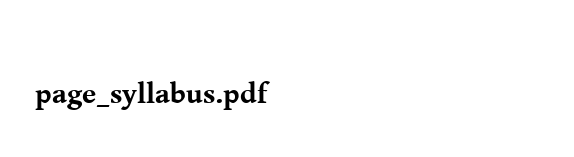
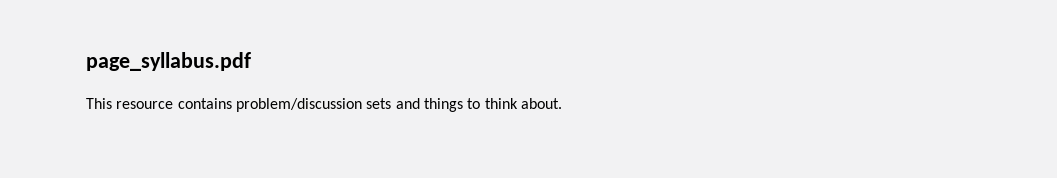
(270, 95) none -> [86,98,562,112] // This resource contains problem/discussion sets and things to think about.

